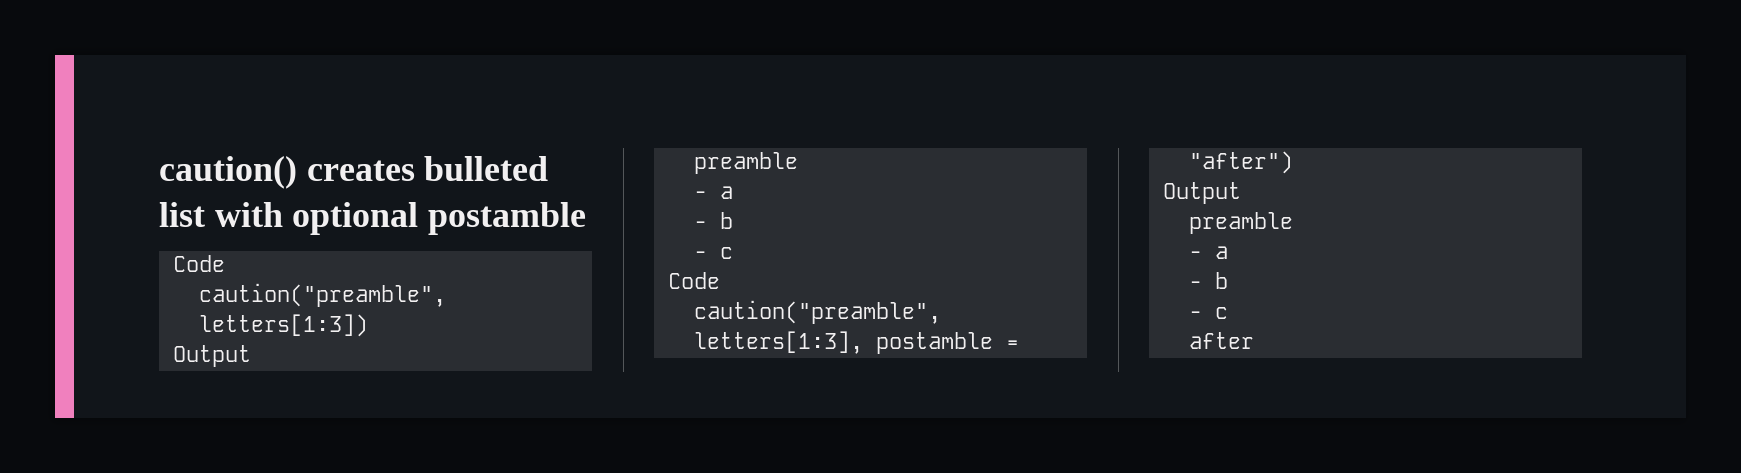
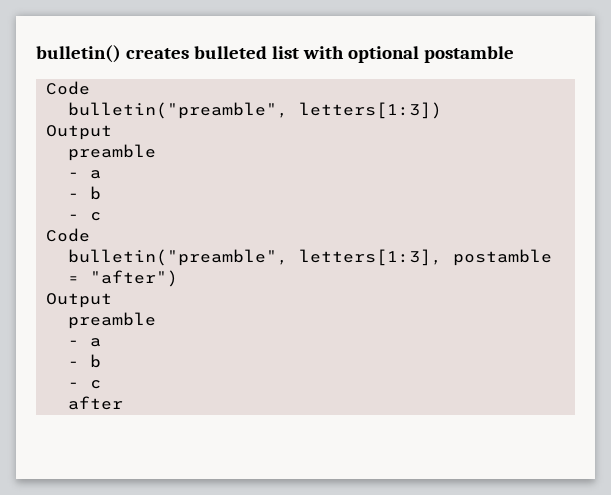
[159,156,297,189] caution() -> [36,45,121,63] bulletin()
[198,283,446,307] caution("preamble", -> [67,102,288,119] bulletin("preamble",
[693,300,941,324] caution("preamble", -> [67,249,288,266] bulletin("preamble",

